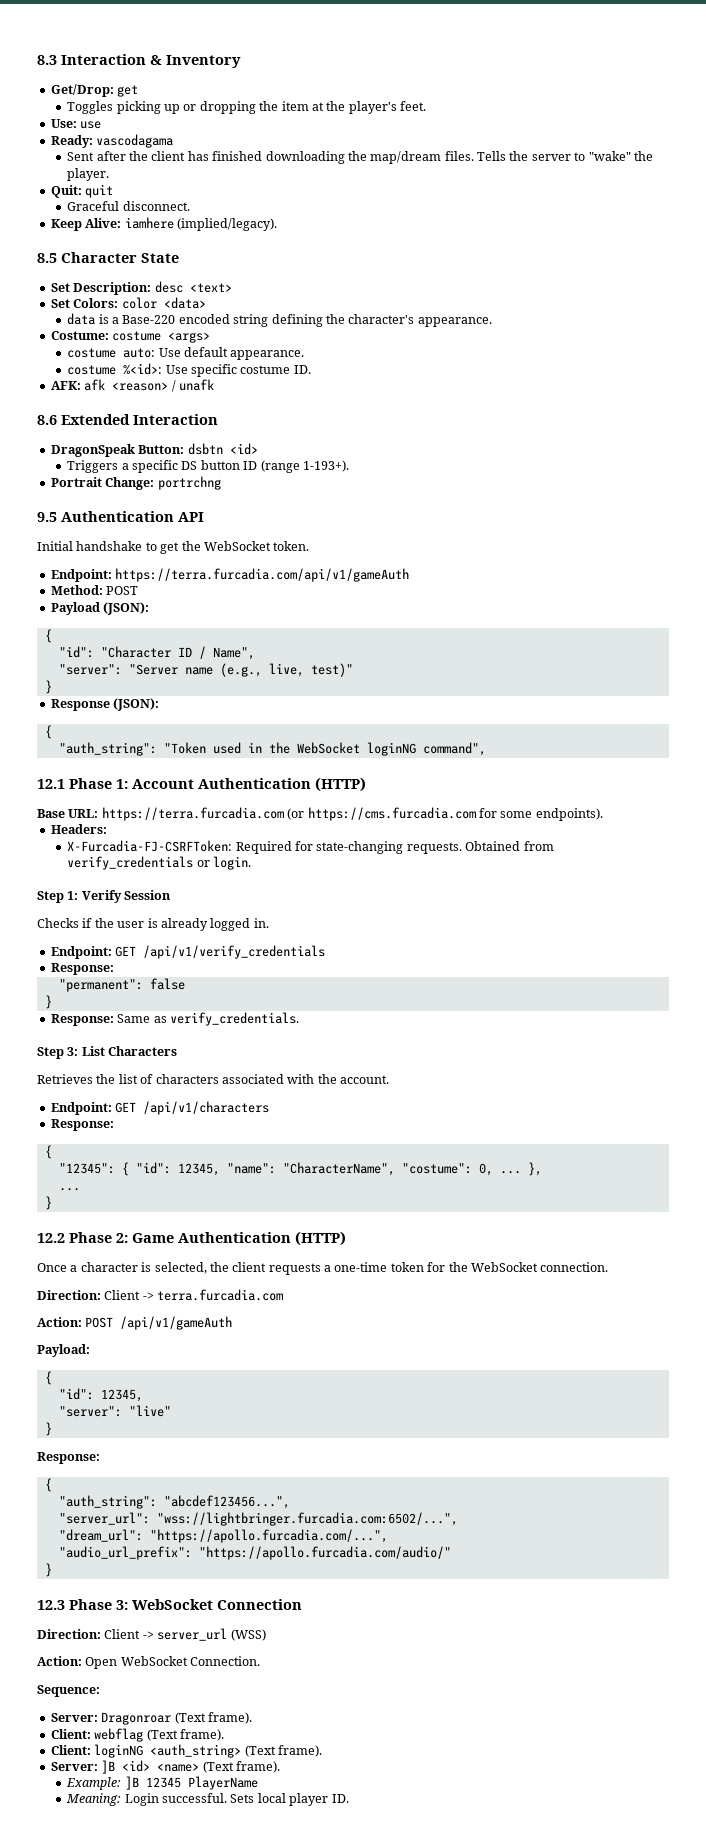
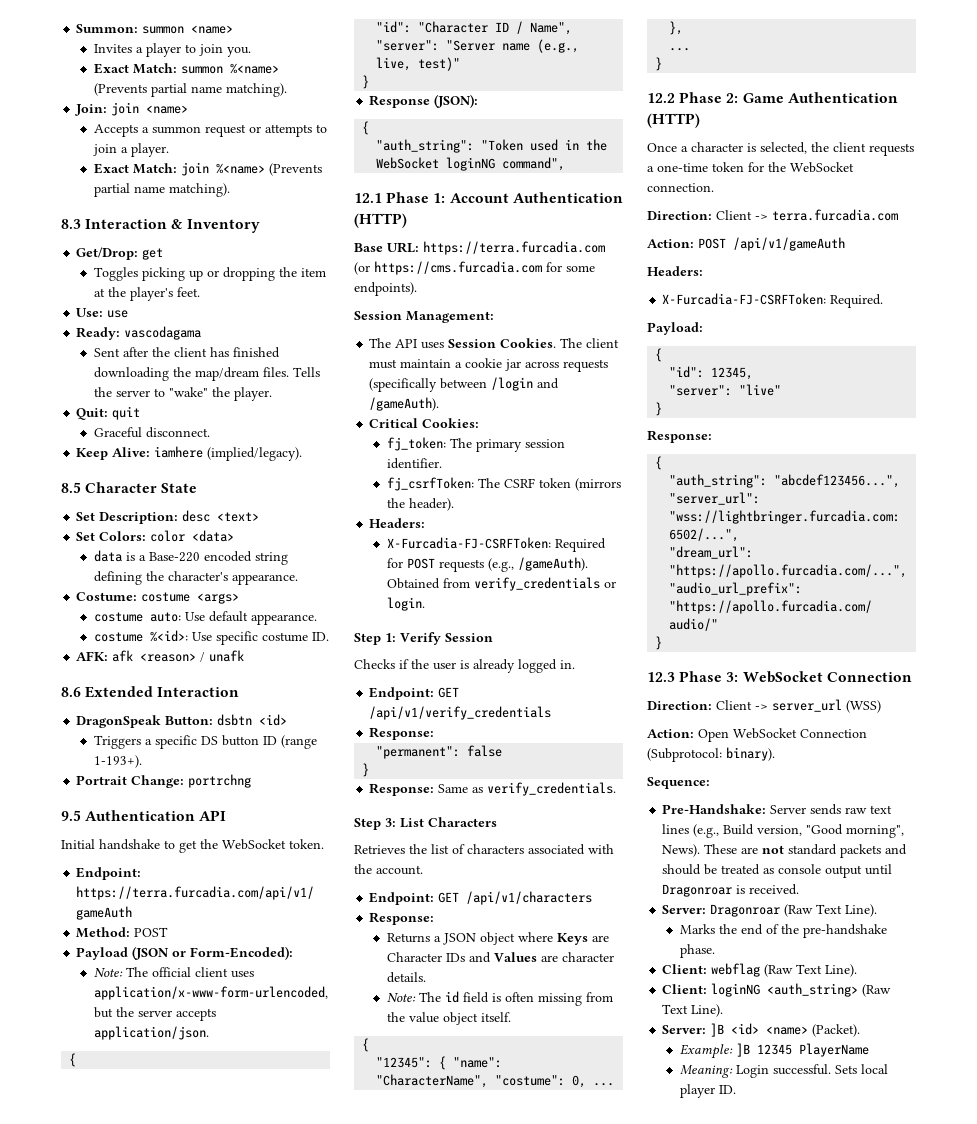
(37, 60) none -> [76,24,234,34] [93,43,251,57] [93,63,279,74] [93,83,287,97] [75,102,189,116] [93,124,327,137] [92,143,169,157] [93,162,322,176] [93,183,230,197] Summon: summon <name> // Invites a player to join you. // Exact Match: summon %<name> (Prevents partial name matching). // Join: join <name> // Accepts a summon request or attempts to join a player. // Exact Match: join %<name> (Prevents partial name matching). //
[103,602,150,615] (JSON): -> [132,946,294,960] [93,967,254,978] [93,986,328,1000] [93,1007,216,1021] [93,1026,209,1040] (JSON or Form-Encoded): // Note: The official client uses application/x-www-form-urlencoded, but the server accepts application/json.
(603, 814) none -> [354,311,494,323] [369,338,620,349] [369,358,609,372] [369,377,560,392] [369,397,440,411] [369,418,480,428] [386,437,565,452] [386,458,442,469] [386,477,621,491] [386,498,454,511] // Session Management: // The API uses Session Cookies. The client must maintain a cookie jar across requests (specifically between /login and /gameAuth). // Critical Cookies: // fj_token: The primary session identifier. // fj_csrfToken: The CSRF token (mirrors the header).
[316,841,462,854] state-changing requests. -> [406,557,588,572] POST requests (e.g., /gameAuth).
(114, 1125) none -> [386,932,609,945] [386,952,614,963] [386,972,426,983] [386,991,613,1006] [386,1012,511,1025] // Returns a JSON object where Keys are Character IDs and Values are character details. // Note: The id field is often missing from the value object itself.
[135,1162,220,1176] "id": 12345, -> (447, 1063) none
(233, 1323) none -> [647,266,703,276] [662,293,884,308] // Headers: // X-Furcadia-FJ-CSRFToken: Required.
[190,1656,261,1666] [37,1685,100,1697] [50,1712,252,1725] Connection. // Sequence: // Server: Dragonroar (Text frame). -> [800,729,867,738] [647,747,775,762] [647,777,710,789] [662,804,893,815] [662,824,905,838] [662,844,908,858] [662,864,893,878] [662,884,800,897] [662,904,878,917] [679,924,887,938] [679,944,715,958] Connection (Subprotocol: binary). // Sequence: // Pre-Handshake: Server sends raw text lines (e.g., Build version, "Good morning", News). These are not standard packets and should be treated as console output until Dragonroar is received. // Server: Dragonroar (Raw Text Line). // Marks the end of the pre-handshake phase.
[146,1729,224,1741] (Text frame). -> [764,964,858,977] (Raw Text Line).
[244,1745,322,1757] (Text frame). -> [862,984,892,997] [662,1004,724,1017] (Raw Text Line).
[202,1761,280,1773] (Text frame). -> [812,1024,861,1037] (Packet).

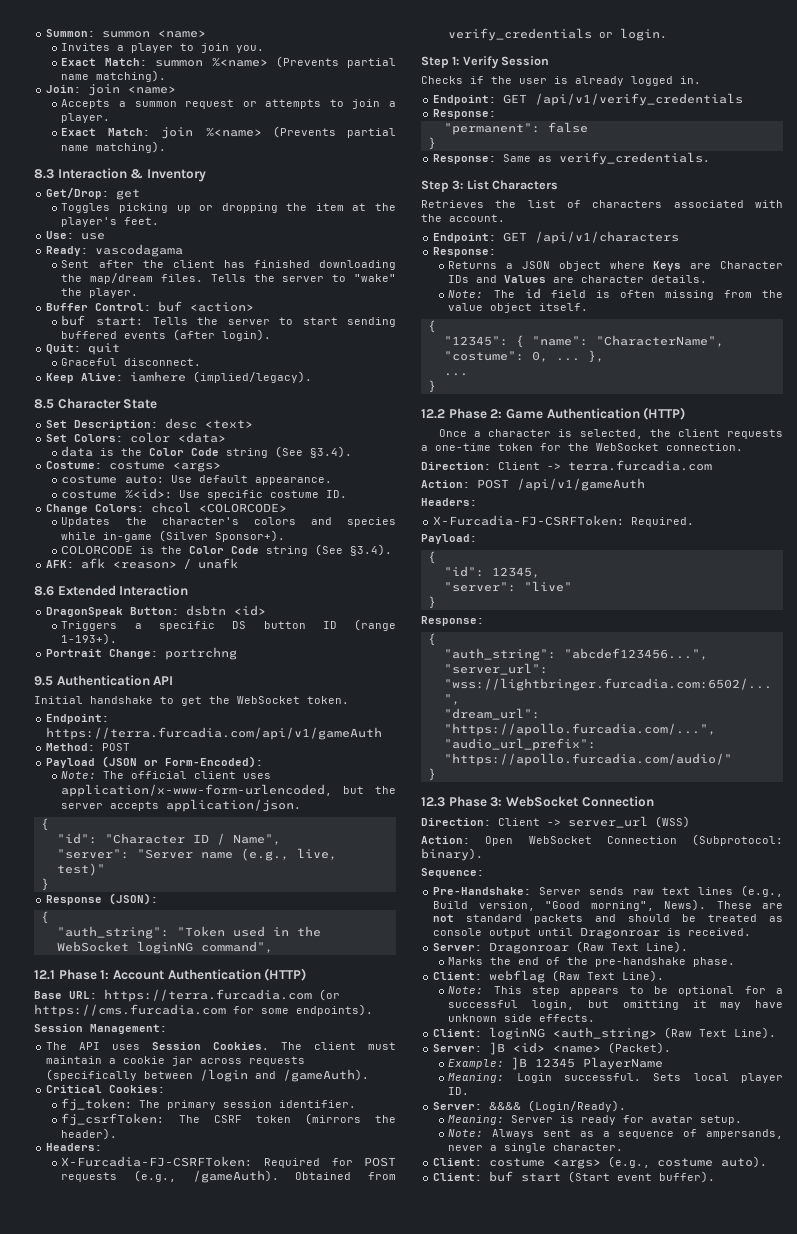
(272, 394) none -> [46,301,255,312] [61,315,397,327] [61,329,272,341] // Buffer Control: buf <action> // buf start: Tells the server to start sending buffered events (after login).
[138,551,288,565] [93,571,298,585] a Base-220 encoded string defining the character's appearance. -> [121,446,353,458] the Color Code string (See §3.4).
(329, 636) none -> [46,502,288,514] [61,517,396,527] [61,530,286,542] [61,544,393,556] // Change Colors: chcol <COLORCODE> // Updates the character's colors and species while in-game (Silver Sponsor+). // COLORCODE is the Color Code string (See §3.4).
(858, 970) none -> [448,986,783,996] [448,1000,783,1010] [448,1014,596,1022] // Note: This step appears to be optional for a successful login, but omitting it may have unknown side effects.
(736, 1089) none -> [433,1100,627,1112] [448,1115,743,1125] [448,1129,783,1139] [448,1143,624,1153] [433,1156,768,1169] [433,1171,716,1183] // Server: &&&& (Login/Ready). // Meaning: Server is ready for avatar setup. // Note: Always sent as a sequence of ampersands, never a single character. // Client: costume <args> (e.g., costume auto). // Client: buf start (Start event buffer).

